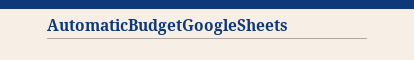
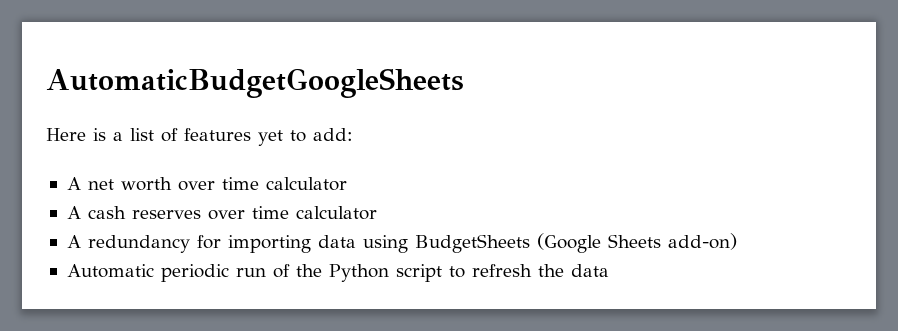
(288, 27) none -> [46,128,353,146] [66,177,347,191] [66,206,377,220] [66,233,737,253] [66,264,609,282] // Here is a list of features yet to add: // A net worth over time calculator // A cash reserves over time calculator // A redundancy for importing data using BudgetSheets (Google Sheets add-on) // Automatic periodic run of the Python script to refresh the data

